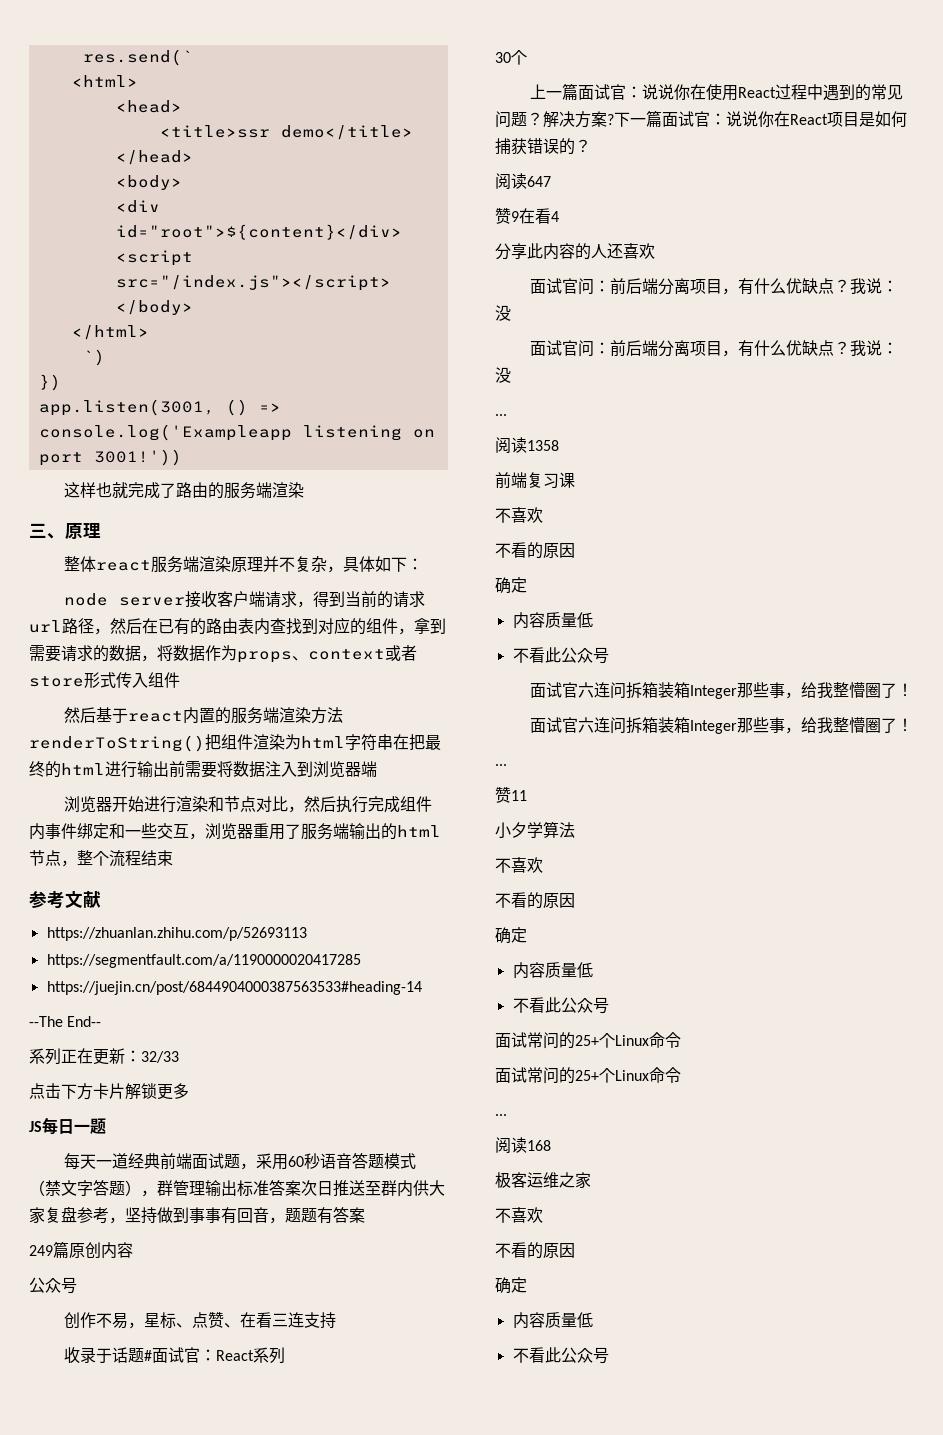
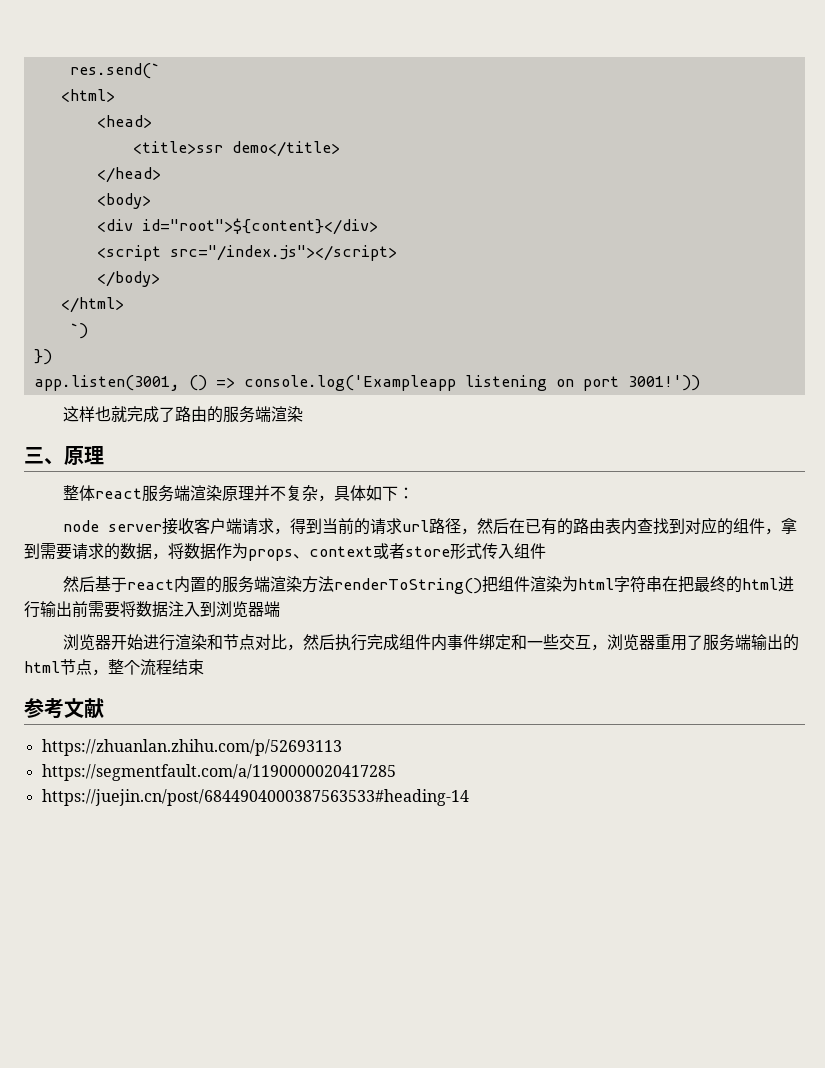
[29,1016,102,1027] [29,1048,179,1065] [29,1083,189,1100] [29,1117,106,1135] [64,1153,417,1170] [29,1180,445,1197] [29,1206,365,1224] [29,1241,133,1259] [29,1277,77,1294] [64,1312,337,1329] [64,1347,286,1364] [495,50,527,65] [530,83,904,101] [495,110,907,128] [495,138,591,155] [495,173,551,189] [495,208,559,224] [495,243,655,260] [530,278,899,295] [495,305,511,321] [530,340,899,357] [495,367,511,383] [495,414,507,416] [495,437,559,453] [495,472,575,489] [495,507,543,523] [495,542,575,559] [495,577,527,594] [512,612,593,629] [512,647,609,664] [530,682,914,699] [530,717,914,734] [495,764,507,766] [495,787,527,803] [495,821,575,839] [495,857,543,873] [495,892,575,909] [495,927,527,944] [512,962,593,979] [512,997,609,1014] [495,1032,681,1049] [495,1067,681,1084] [495,1114,507,1116] [495,1137,551,1153] [495,1172,591,1189] [495,1207,543,1223] [495,1242,575,1259] [495,1277,527,1294] [512,1312,593,1329] [512,1347,609,1364] // --The End-- // 系列正在更新：32/33 // 点击下方卡片解锁更多 // JS每日一题 // 每天一道经典前端面试题，采用60秒语音答题模式（禁文字答题），群管理输出标准答案次日推送至群内供大家复盘参考，坚持做到事事有回音，题题有答案 // 249篇原创内容 // 公众号 // 创作不易，星标、点赞、在看三连支持 // 收录于话题#面试官：React系列 // 30个 // 上一篇面试官：说说你在使用React过程中遇到的常见问题？解决方案?下一篇面试官：说说你在React项目是如何捕获错误的？ // 阅读647 // 赞9在看4 // 分享此内容的人还喜欢 // 面试官问：前后端分离项目，有什么优缺点？我说：没 // 面试官问：前后端分离项目，有什么优缺点？我说：没 // ... // 阅读1358 // 前端复习课 // 不喜欢 // 不看的原因 // 确定 // 内容质量低 // 不看此公众号 // 面试官六连问拆箱装箱Integer那些事，给我整懵圈了！ // 面试官六连问拆箱装箱Integer那些事，给我整懵圈了！ // ... // 赞11 // 小夕学算法 // 不喜欢 // 不看的原因 // 确定 // 内容质量低 // 不看此公众号 // 面试常问的25+个Linux命令 // 面试常问的25+个Linux命令 // ... // 阅读168 // 极客运维之家 // 不喜欢 // 不看的原因 // 确定 // 内容质量低 // 不看此公众号 -> (469, 797) none

